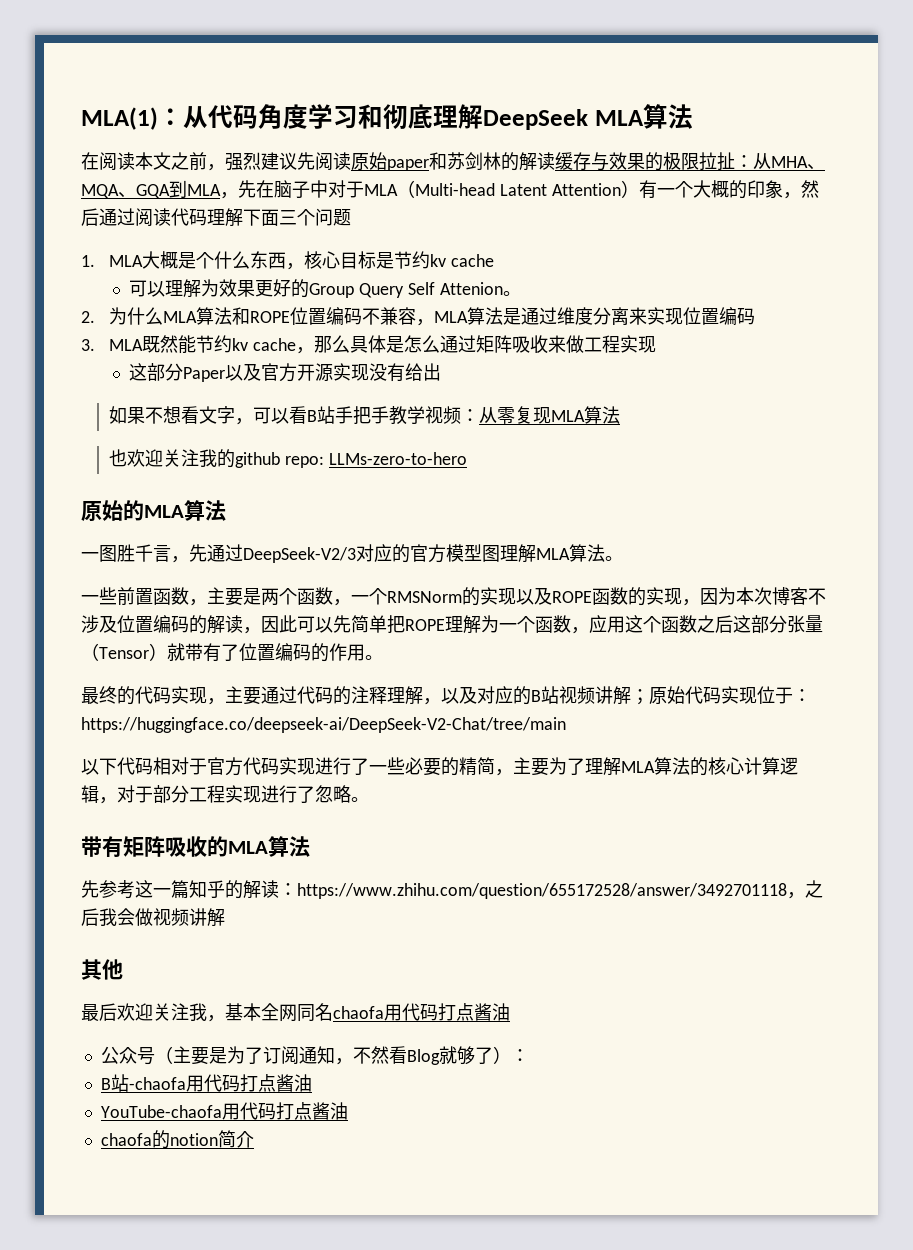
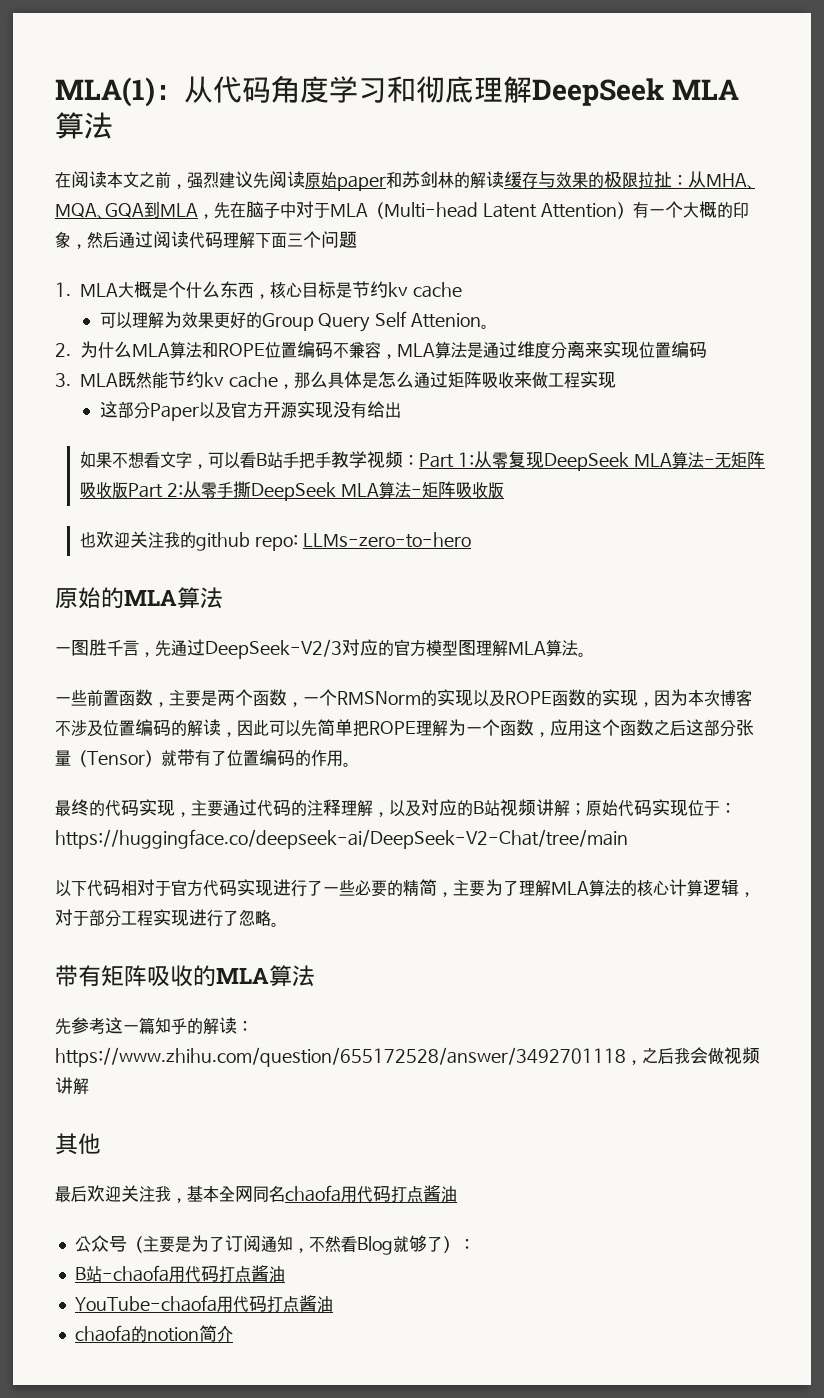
(480, 415) none -> [418,452,474,468] Part 1:
[551,406,621,424] MLA算法 -> [543,451,765,471] [79,481,504,501] DeepSeek MLA算法-无矩阵吸收版Part 2:从零手撕DeepSeek MLA算法-矩阵吸收版

